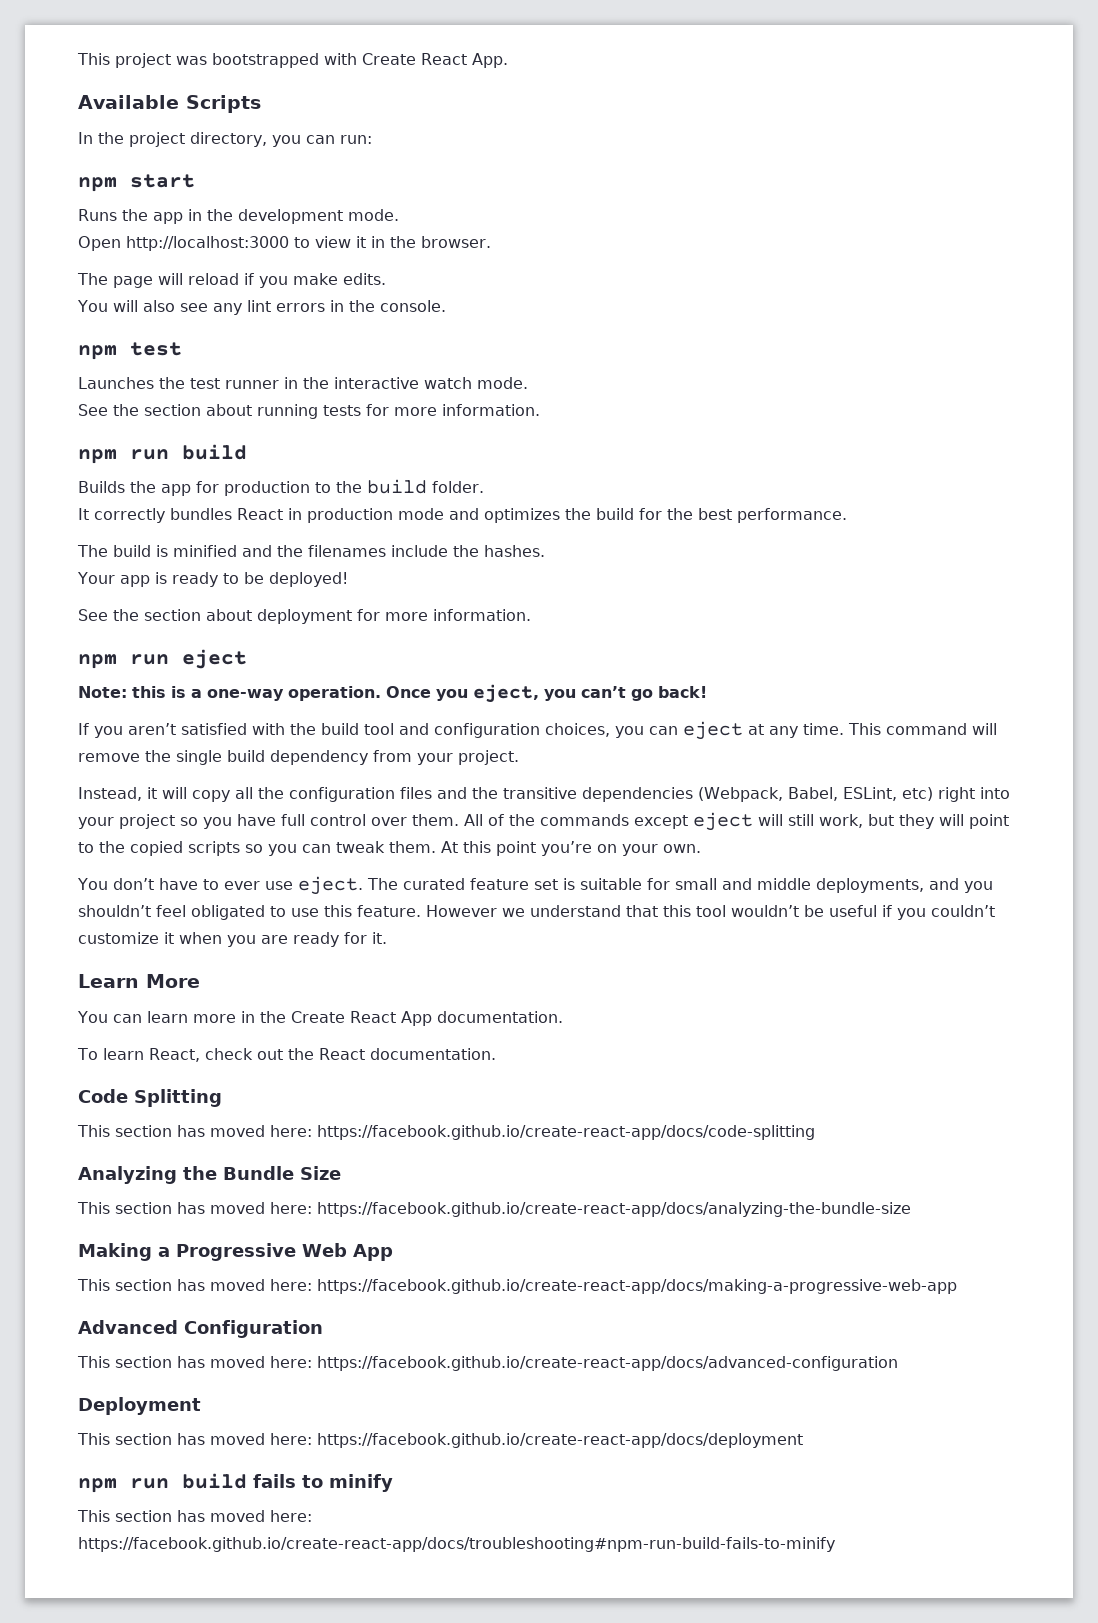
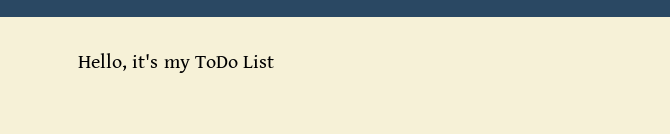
[77,53,508,68] [78,95,261,113] [78,132,372,147] [78,174,195,192] [78,209,399,224] [78,236,491,251] [77,273,386,288] [77,300,446,315] [78,342,182,360] [78,377,528,389] [78,404,540,419] [78,444,247,464] [78,479,484,496] [78,508,847,523] [77,545,545,557] [77,572,348,587] [78,609,531,624] [78,649,247,669] [78,684,707,703] [78,721,997,740] [78,750,519,765] [78,787,1010,802] [78,812,1009,831] [78,841,701,856] [77,876,993,895] [78,905,995,920] [78,932,387,947] [78,974,200,988] [77,1011,563,1026] [77,1048,496,1062] [78,1089,222,1107] [77,1125,815,1140] [78,1166,341,1184] [77,1202,911,1217] [78,1243,393,1261] [77,1279,957,1294] [78,1320,323,1338] [77,1356,898,1371] [78,1397,201,1415] [77,1433,803,1448] [78,1473,393,1493] [77,1510,312,1522] [78,1537,835,1552] This project was bootstrapped with Create React App. // Available Scripts // In the project directory, you can run: // npm start // Runs the app in the development mode. // Open http://localhost:3000 to view it in the browser. // The page will reload if you make edits. // You will also see any lint errors in the console. // npm test // Launches the test runner in the interactive watch mode. // See the section about running tests for more information. // npm run build // Builds the app for production to the build folder. // It correctly bundles React in production mode and optimizes the build for the best performance. // The build is minified and the filenames include the hashes. // Your app is ready to be deployed! // See the section about deployment for more information. // npm run eject // Note: this is a one-way operation. Once you eject, you can’t go back! // If you aren’t satisfied with the build tool and configuration choices, you can eject at any time. This command will remove the single build dependency from your project. // Instead, it will copy all the configuration files and the transitive dependencies (Webpack, Babel, ESLint, etc) right into your project so you have full control over them. All of the commands except eject will still work, but they will point to the copied scripts so you can tweak them. At this point you’re on your own. // You don’t have to ever use eject. The curated feature set is suitable for small and middle deployments, and you shouldn’t feel obligated to use this feature. However we understand that this tool wouldn’t be useful if you couldn’t customize it when you are ready for it. // Learn More // You can learn more in the Create React App documentation. // To learn React, check out the React documentation. // Code Splitting // This section has moved here: https://facebook.github.io/create-react-app/docs/code-splitting // Analyzing the Bundle Size // This section has moved here: https://facebook.github.io/create-react-app/docs/analyzing-the-bundle-size // Making a Progressive Web App // This section has moved here: https://facebook.github.io/create-react-app/docs/making-a-progressive-web-app // Advanced Configuration // This section has moved here: https://facebook.github.io/create-react-app/docs/advanced-configuration // Deployment // This section has moved here: https://facebook.github.io/create-react-app/docs/deployment // npm run build fails to minify // This section has moved here: https://facebook.github.io/create-react-app/docs/troubleshooting#npm-run-build-fails-to-minify -> [78,53,275,73] Hello, it's my ToDo List

